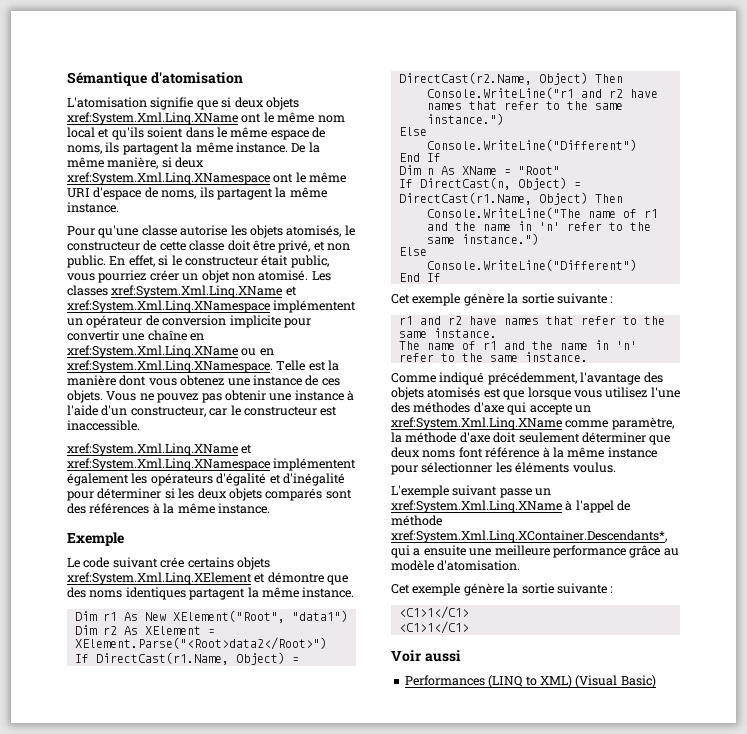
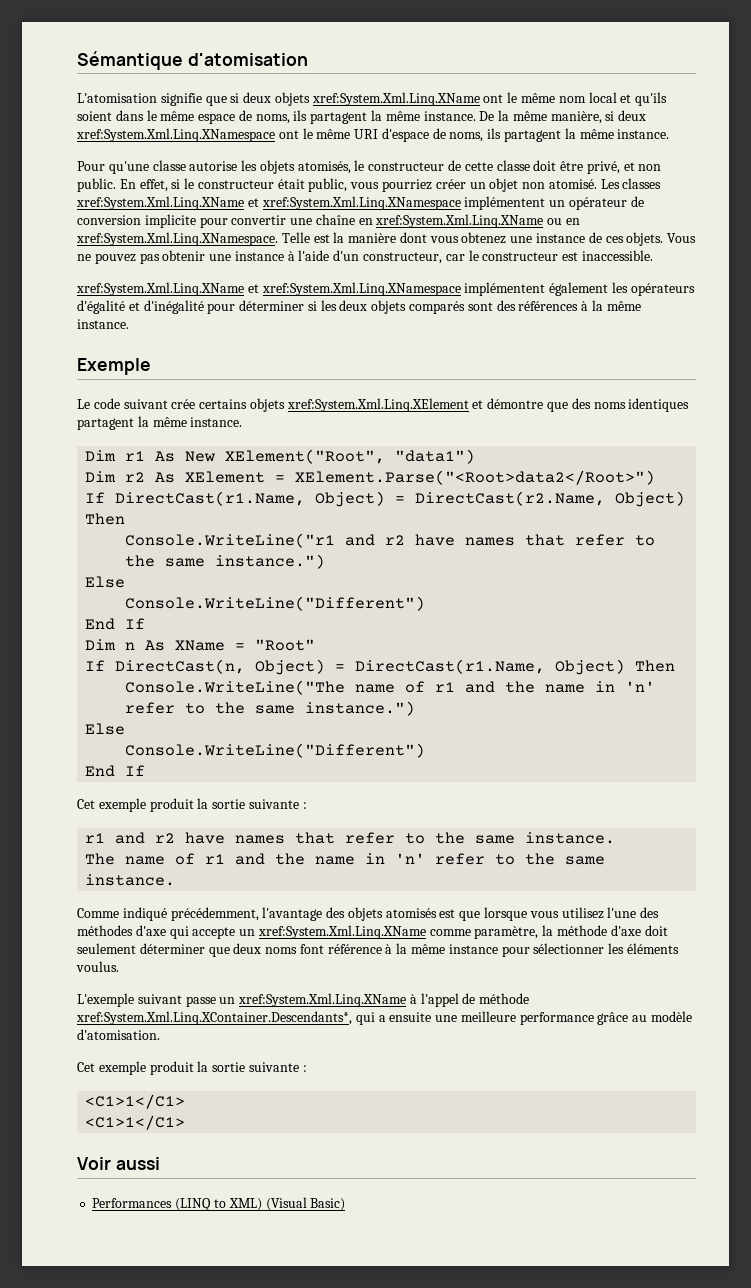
[463,293,504,306] génère -> [149,798,194,812] produit
[463,583,504,596] génère -> [149,1061,194,1075] produit

